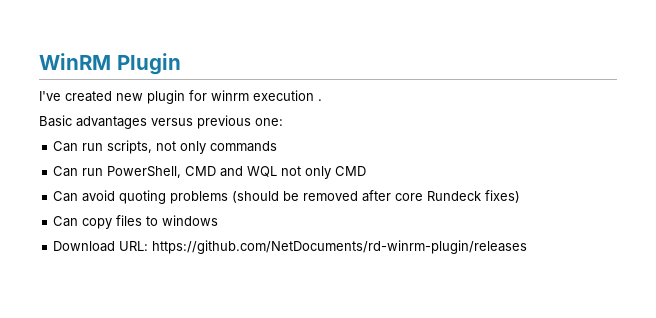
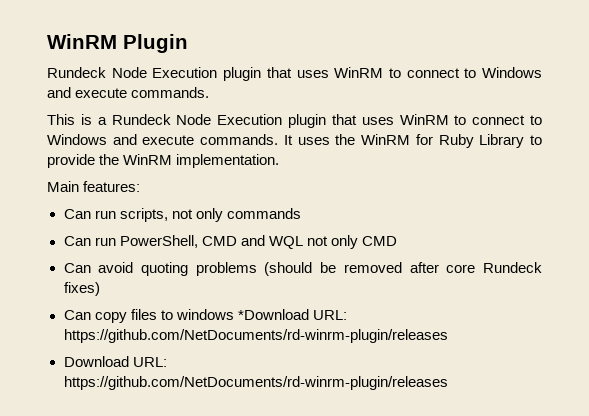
[39,90,322,104] [39,115,283,129] I've created new plugin for winrm execution . // Basic advantages versus previous one: -> [47,67,542,81] [47,87,210,98] [47,114,542,128] [47,134,543,148] [47,154,280,168] [47,181,141,192] Rundeck Node Execution plugin that uses WinRM to connect to Windows and execute commands. // This is a Rundeck Node Execution plugin that uses WinRM to connect to Windows and execute commands. It uses the WinRM for Ruby Library to provide the WinRM implementation. // Main features:
(219, 220) none -> [237,309,347,320] [63,329,448,343] *Download URL: https://github.com/NetDocuments/rd-winrm-plugin/releases

